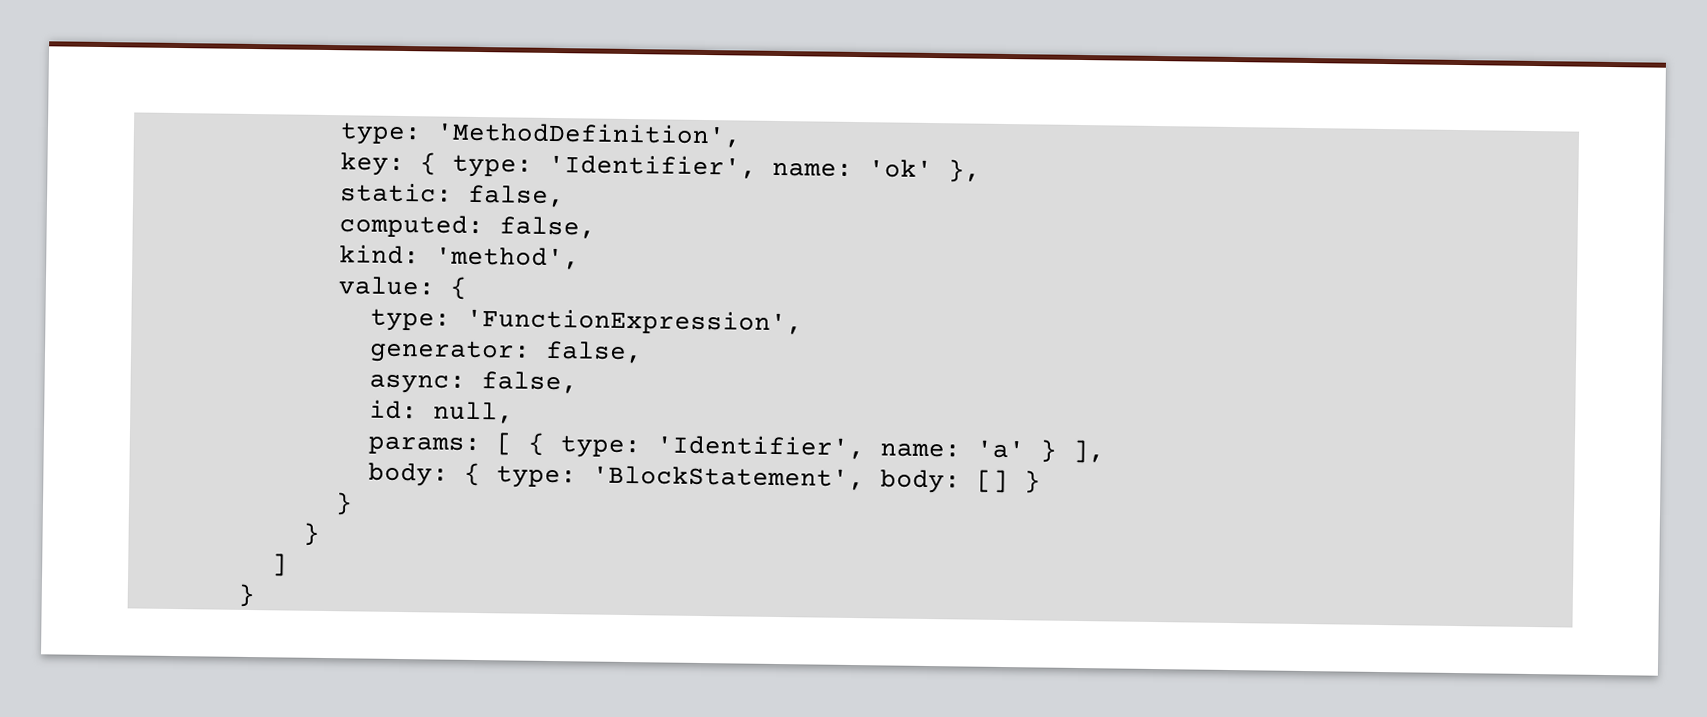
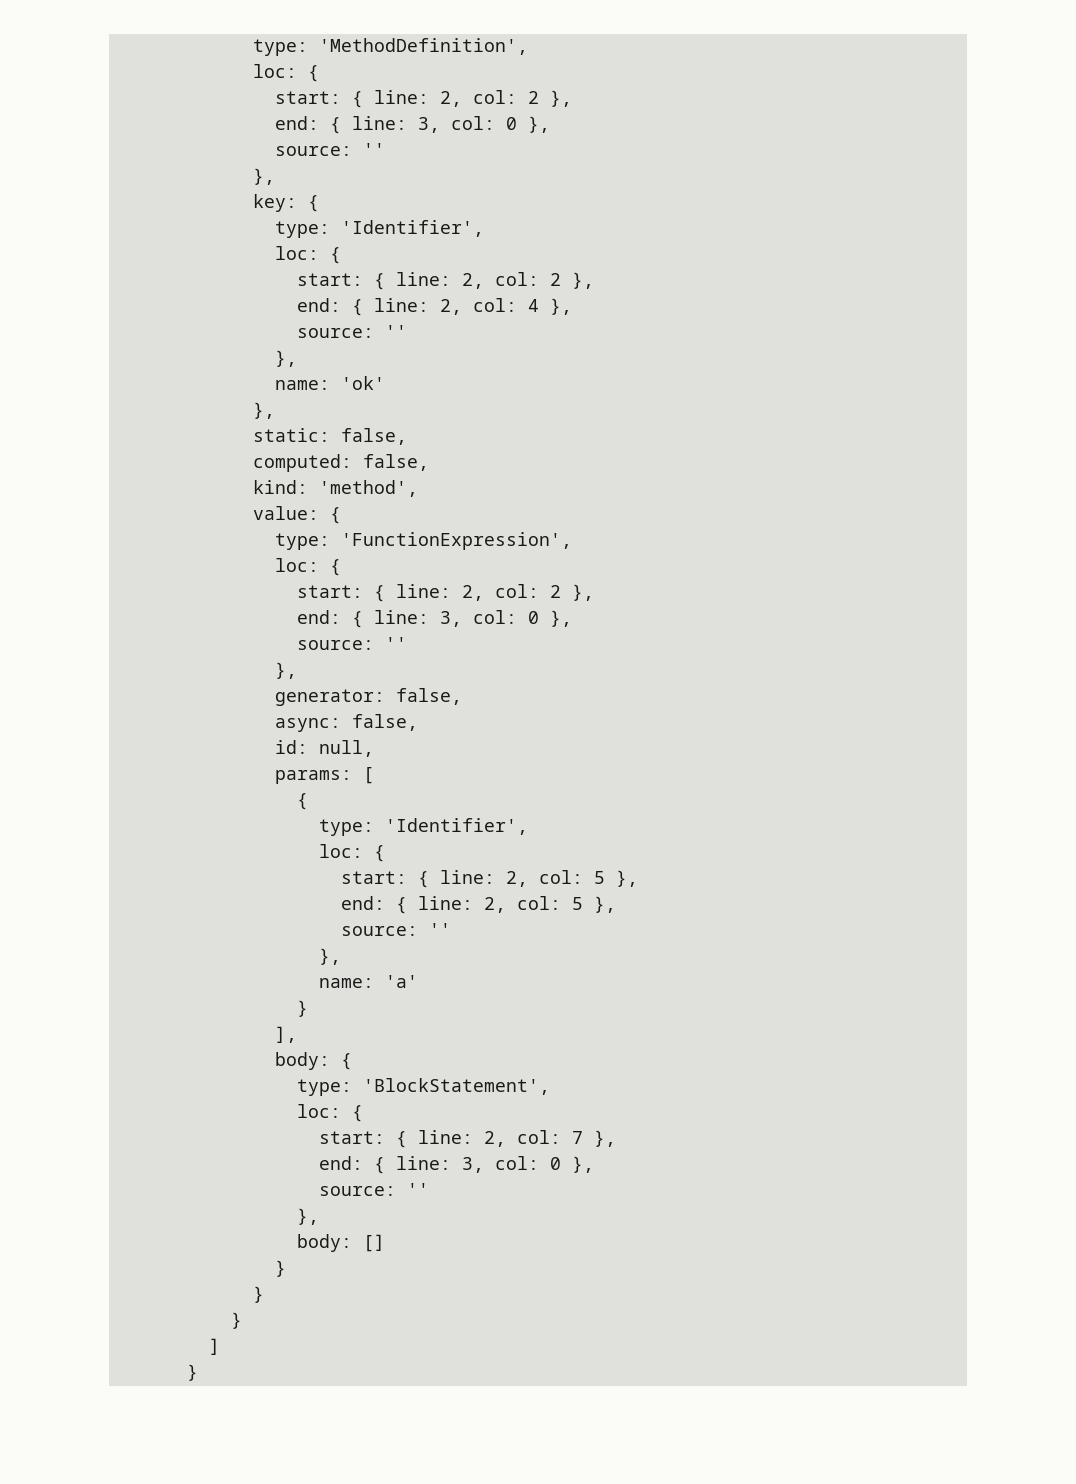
(742, 134) none -> [253,64,319,82] [275,90,572,108] [275,116,550,134] [275,143,385,156] [253,168,275,185] // loc: { // start: { line: 2, col: 2 }, // end: { line: 3, col: 0 }, // source: '' // },
[451,153,757,179] type: 'Identifier', -> [275,220,484,238] [275,246,341,264] [297,272,594,290] [297,298,572,316] [297,325,407,338] [275,350,297,367] // type: 'Identifier', // loc: { // start: { line: 2, col: 2 }, // end: { line: 2, col: 4 }, // source: '' // }, //
(933, 169) none -> (385, 383) //
(803, 321) none -> [275,558,341,576] [297,584,594,602] [297,610,572,628] [297,637,407,650] [275,662,297,679] // loc: { // start: { line: 2, col: 2 }, // end: { line: 3, col: 0 }, // source: '' // },
[527,432,865,460] { type: 'Identifier', -> [297,793,308,810] [319,818,528,836] [319,844,385,862] [341,870,638,888] [341,896,616,914] [341,923,451,936] [319,948,341,965] // { // type: 'Identifier', // loc: { // start: { line: 2, col: 5 }, // end: { line: 2, col: 5 }, // source: '' // }, //
[1039,439,1057,463] } -> [297,1000,308,1017] // } //
(481, 474) none -> (352, 1061) //
(865, 478) none -> [297,1104,363,1122] [319,1130,616,1148] [319,1156,594,1174] [319,1183,429,1196] [297,1208,319,1225] // loc: { // start: { line: 2, col: 7 }, // end: { line: 3, col: 0 }, // source: '' // }, //
(1009, 481) none -> (385, 1243) //

